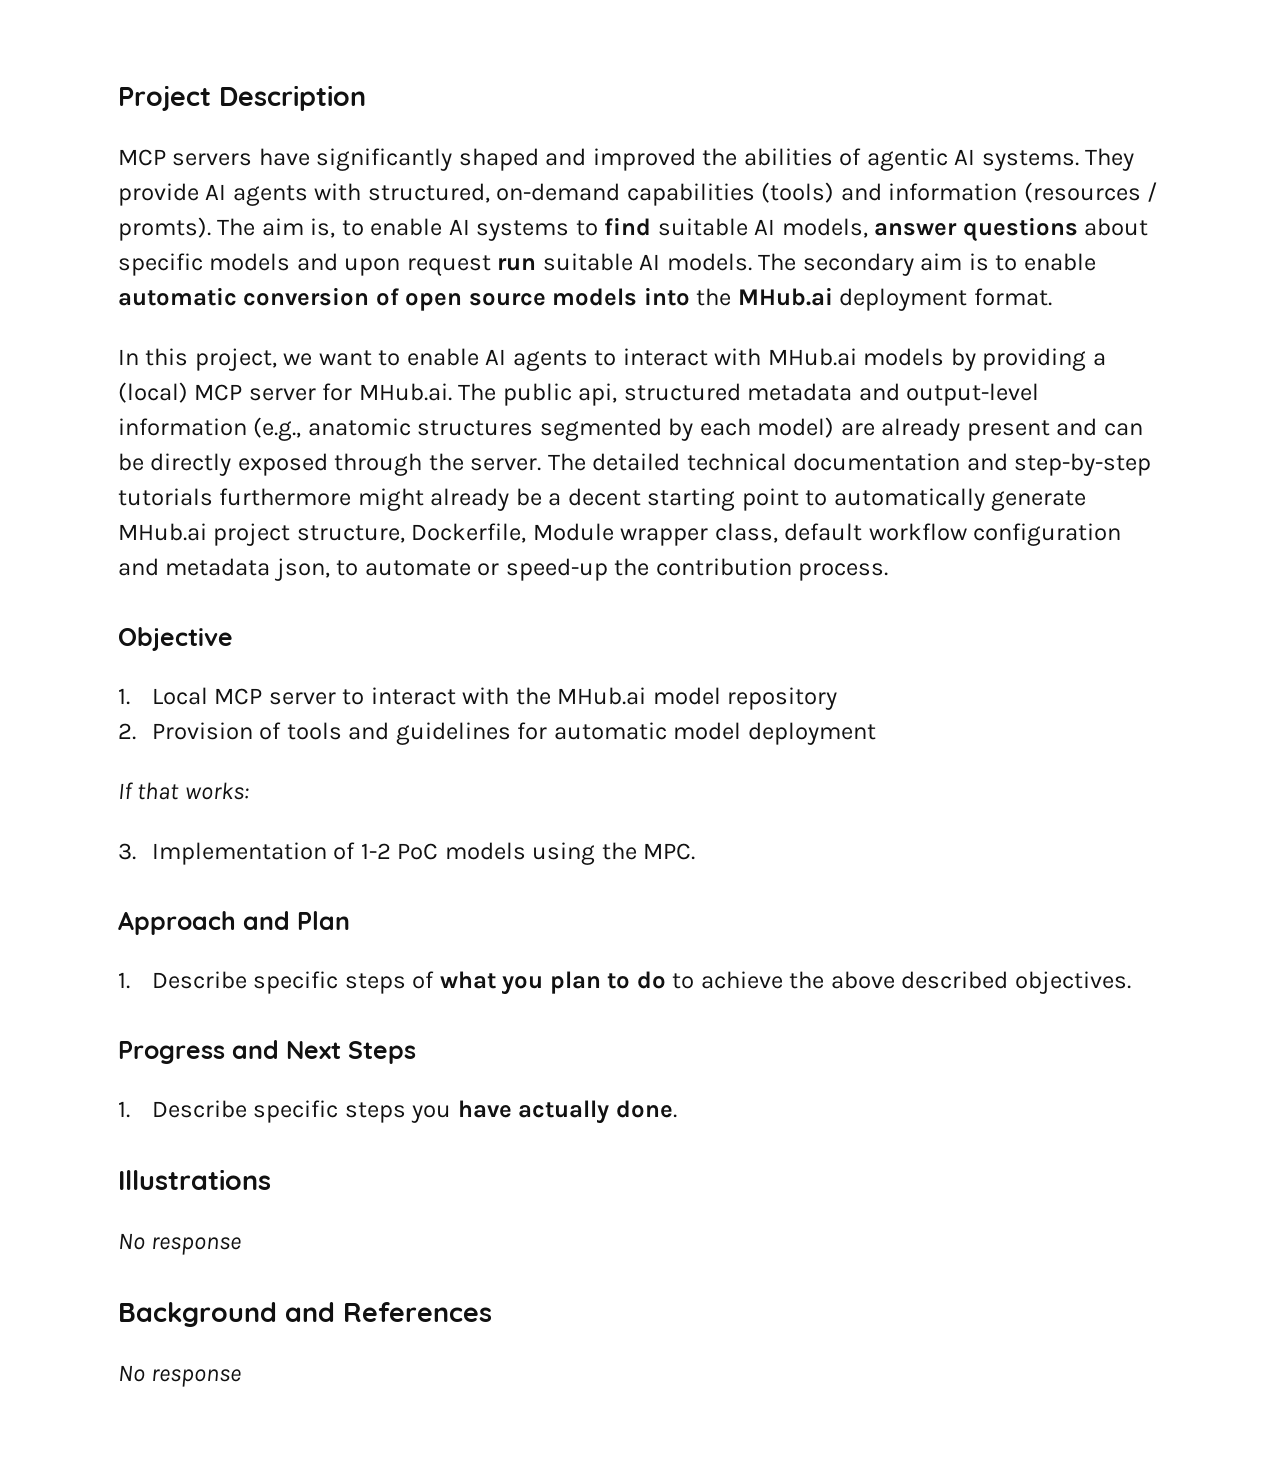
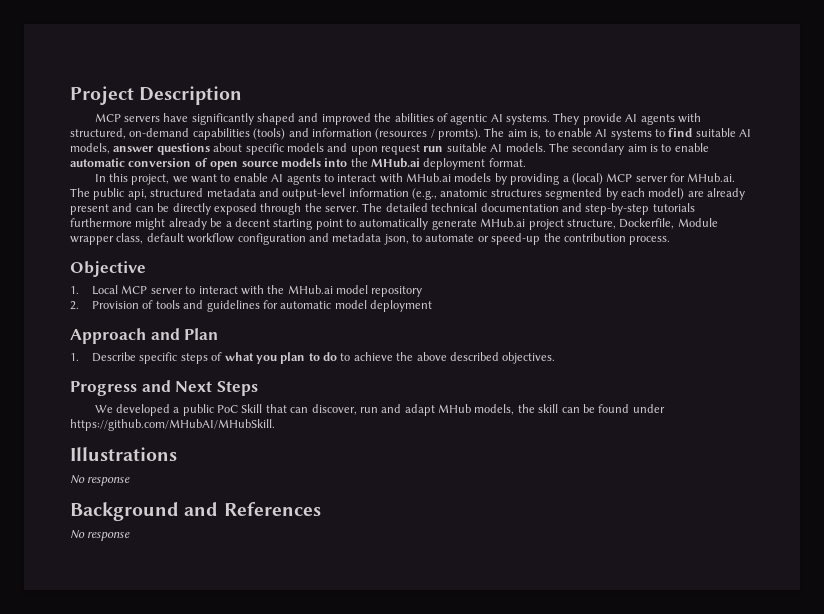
[118,782,249,800] [118,842,696,865] // If that works: // 3. Implementation of 1-2 PoC models using the MPC. -> (433, 306) none
[118,1100,677,1124] 1. Describe specific steps you have actually done. -> [94,404,665,416] [70,419,275,431] We developed a public PoC Skill that can discover, run and adapt MHub models, the skill can be found under https://github.com/MHubAI/MHubSkill.

